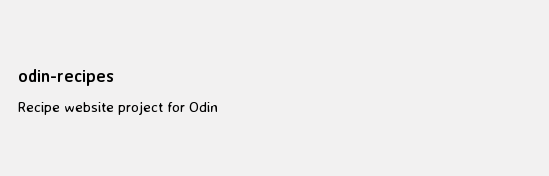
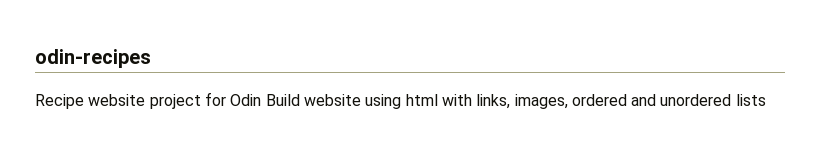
(218, 107) none -> [265,94,766,109] Build website using html with links, images, ordered and unordered lists

